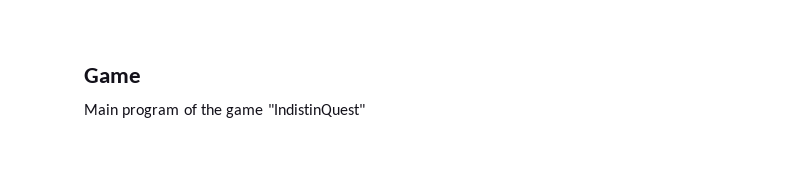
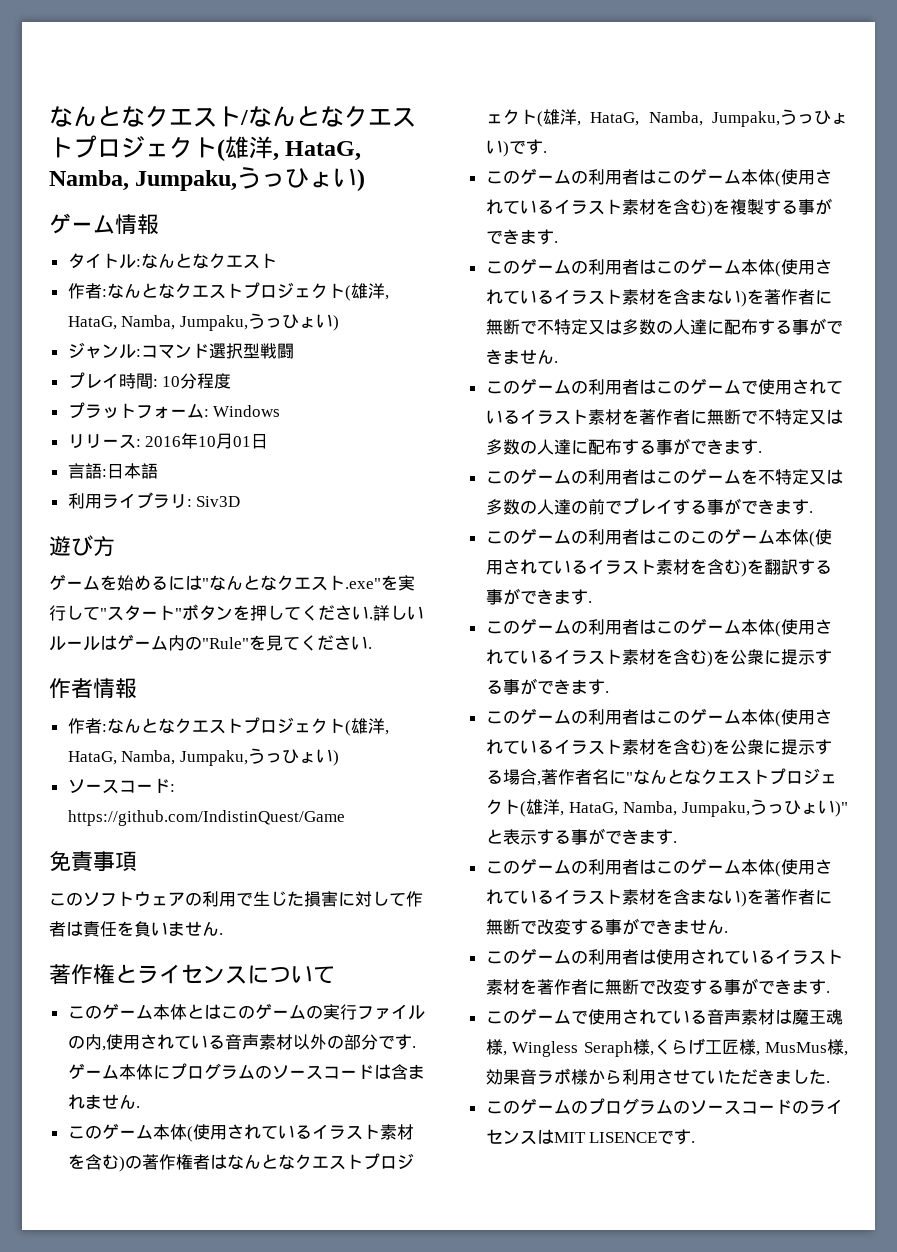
[84,68,141,83] [84,104,365,118] Game // Main program of the game "IndistinQuest" -> [49,105,416,127] [49,135,362,162] [49,167,366,192] [49,213,159,234] [67,253,277,269] [67,282,389,301] [67,313,339,331] [67,342,294,359] [67,372,232,389] [67,402,281,419] [67,432,269,449] [67,463,158,479] [67,492,241,509] [49,535,115,556] [49,574,415,591] [49,604,424,621] [49,634,372,651] [49,678,137,699] [67,717,389,736] [67,748,339,766] [67,778,175,794] [67,810,345,826] [49,851,137,872] [49,891,423,907] [49,921,223,937] [49,964,335,985] [67,1003,425,1020] [67,1034,416,1051] [67,1063,425,1080] [67,1094,140,1109] [67,1123,414,1142] [67,1153,414,1172] [485,109,848,127] [485,139,547,157] [485,168,832,187] [485,198,832,217] [485,229,558,245] [485,258,832,277] [485,289,832,307] [485,318,843,335] [485,349,558,364] [485,378,843,395] [485,409,843,425] [485,438,762,455] [485,468,843,485] [485,498,813,515] [485,528,832,547] [485,559,832,577] [485,588,592,605] [485,618,832,637] [485,649,832,667] [485,678,609,695] [485,708,832,727] [485,739,832,757] [485,768,837,786] [485,799,848,817] [485,828,677,845] [485,858,832,877] [485,889,832,907] [485,918,728,935] [485,948,843,965] [485,978,830,995] [485,1008,843,1025] [485,1038,848,1057] [485,1068,830,1085] [485,1098,843,1115] [485,1129,696,1145] なんとなクエスト/なんとなクエストプロジェクト(雄洋, HataG, Namba, Jumpaku,うっひょい) // ゲーム情報 // タイトル:なんとなクエスト // 作者:なんとなクエストプロジェクト(雄洋, HataG, Namba, Jumpaku,うっひょい) // ジャンル:コマンド選択型戦闘 // プレイ時間: 10分程度 // プラットフォーム: Windows // リリース: 2016年10月01日 // 言語:日本語 // 利用ライブラリ: Siv3D // 遊び方 // ゲームを始めるには"なんとなクエスト.exe"を実行して"スタート"ボタンを押してください.詳しいルールはゲーム内の"Rule"を見てください. // 作者情報 // 作者:なんとなクエストプロジェクト(雄洋, HataG, Namba, Jumpaku,うっひょい) // ソースコード: https://github.com/IndistinQuest/Game // 免責事項 // このソフトウェアの利用で生じた損害に対して作者は責任を負いません. // 著作権とライセンスについて // このゲーム本体とはこのゲームの実行ファイルの内,使用されている音声素材以外の部分です.ゲーム本体にプログラムのソースコードは含まれません. // このゲーム本体(使用されているイラスト素材を含む)の著作権者はなんとなクエストプロジェクト(雄洋, HataG, Namba, Jumpaku,うっひょい)です. // このゲームの利用者はこのゲーム本体(使用されているイラスト素材を含む)を複製する事ができます. // このゲームの利用者はこのゲーム本体(使用されているイラスト素材を含まない)を著作者に無断で不特定又は多数の人達に配布する事ができません. // このゲームの利用者はこのゲームで使用されているイラスト素材を著作者に無断で不特定又は多数の人達に配布する事ができます. // このゲームの利用者はこのゲームを不特定又は多数の人達の前でプレイする事ができます. // このゲームの利用者はこのこのゲーム本体(使用されているイラスト素材を含む)を翻訳する事ができます. // このゲームの利用者はこのゲーム本体(使用されているイラスト素材を含む)を公衆に提示する事ができます. // このゲームの利用者はこのゲーム本体(使用されているイラスト素材を含む)を公衆に提示する場合,著作者名に"なんとなクエストプロジェクト(雄洋, HataG, Namba, Jumpaku,うっひょい)"と表示する事ができます. // このゲームの利用者はこのゲーム本体(使用されているイラスト素材を含まない)を著作者に無断で改変する事ができません. // このゲームの利用者は使用されているイラスト素材を著作者に無断で改変する事ができます. // このゲームで使用されている音声素材は魔王魂様, Wingless Seraph様,くらげ工匠様, MusMus様,効果音ラボ様から利用させていただきました. // このゲームのプログラムのソースコードのライセンスはMIT LISENCEです.

